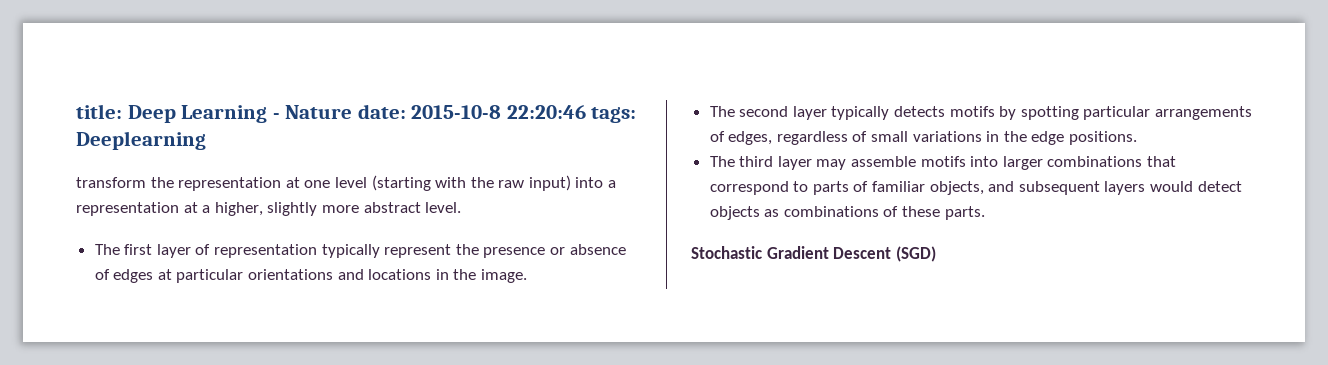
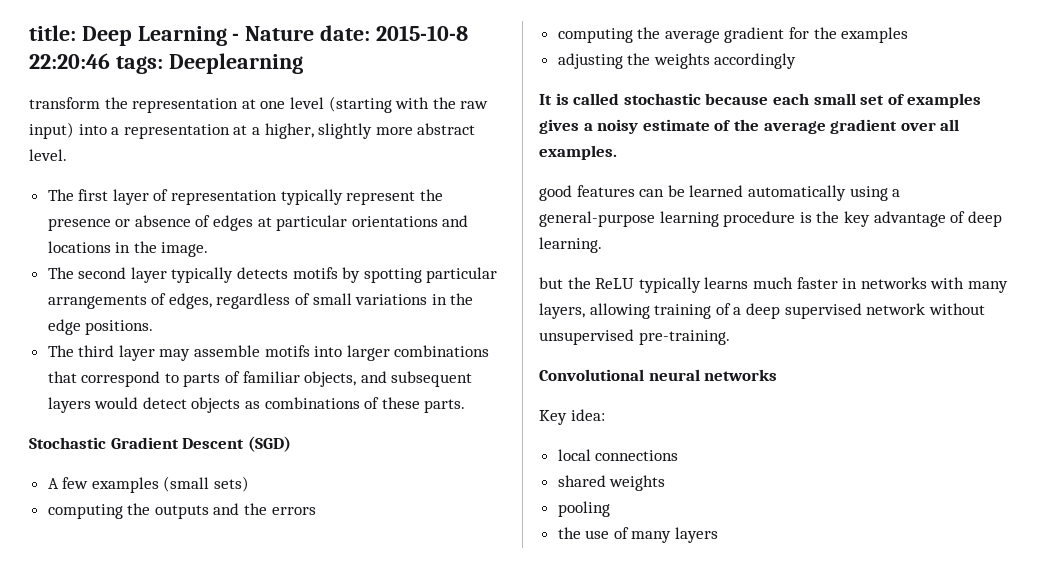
(936, 254) none -> [47,476,250,493] [47,503,316,519] [557,27,909,43] [557,53,797,69] [539,93,982,108] [539,119,960,134] [539,145,617,160] [539,185,901,201] [539,211,1002,227] [539,237,602,253] [539,277,1008,293] [539,303,985,319] [539,329,730,345] [539,369,778,381] [539,409,605,425] [557,449,679,461] [557,475,666,491] [557,501,610,517] [557,527,719,543] // A few examples (small sets) // computing the outputs and the errors // computing the average gradient for the examples // adjusting the weights accordingly // It is called stochastic because each small set of examples gives a noisy estimate of the average gradient over all examples. // good features can be learned automatically using a general-purpose learning procedure is the key advantage of deep learning. // but the ReLU typically learns much faster in networks with many layers, allowing training of a deep supervised network without unsupervised pre-training. // Convolutional neural networks // Key idea: // local connections // shared weights // pooling // the use of many layers

